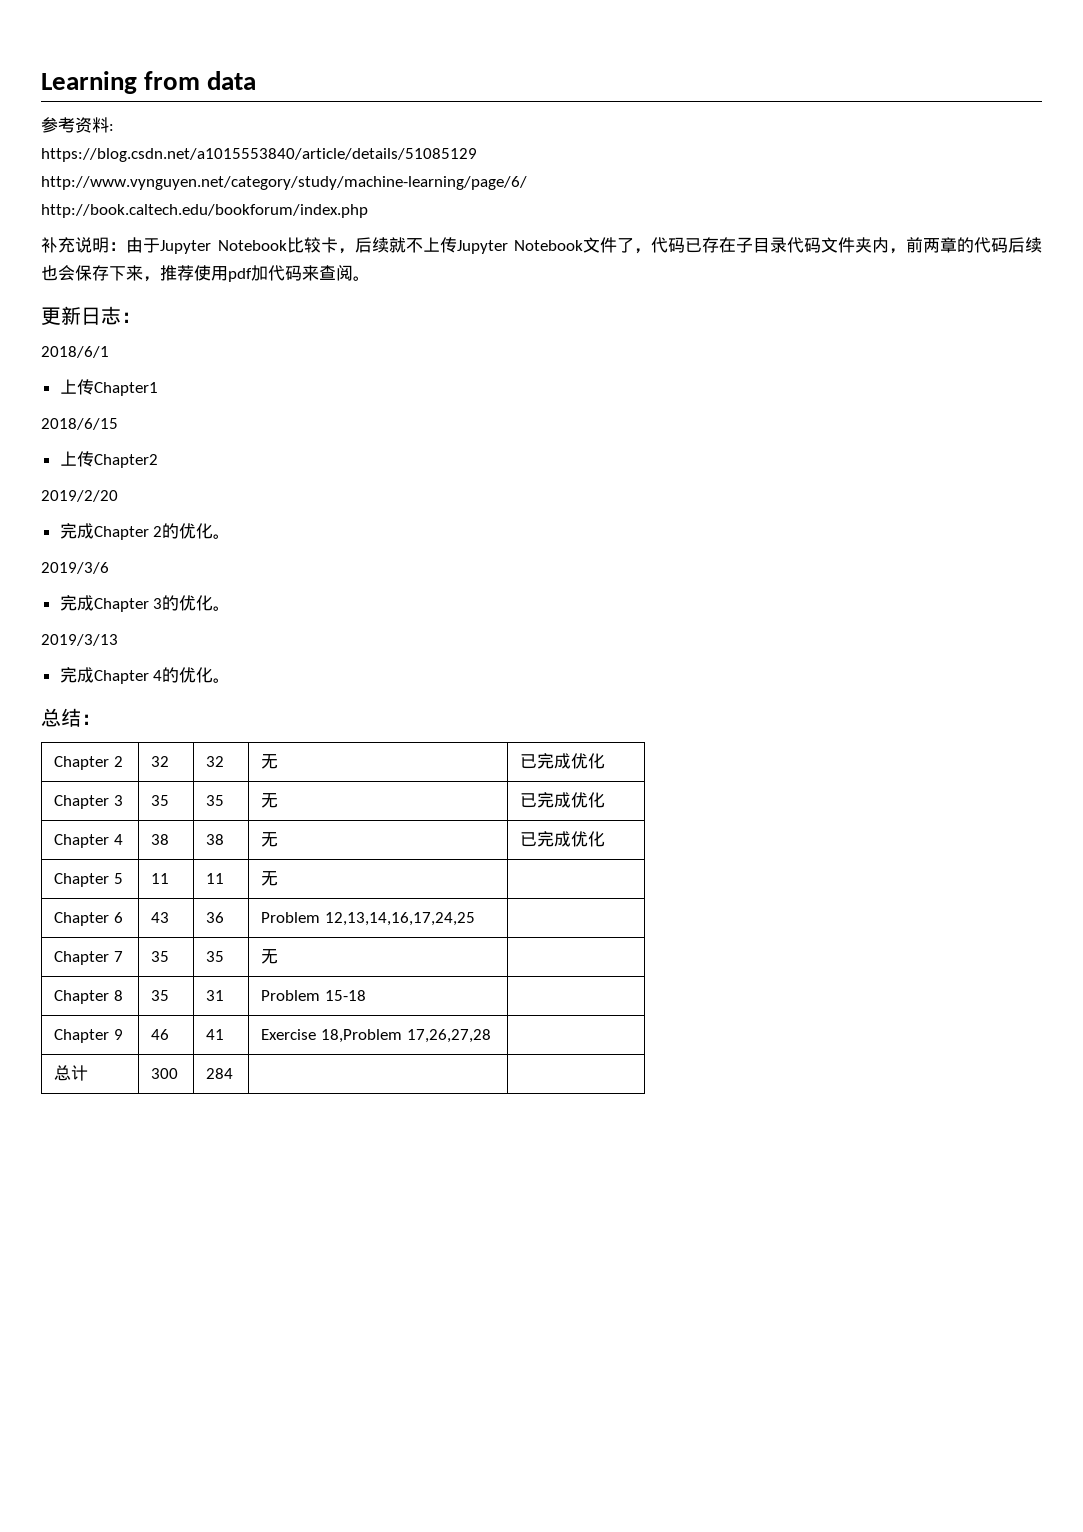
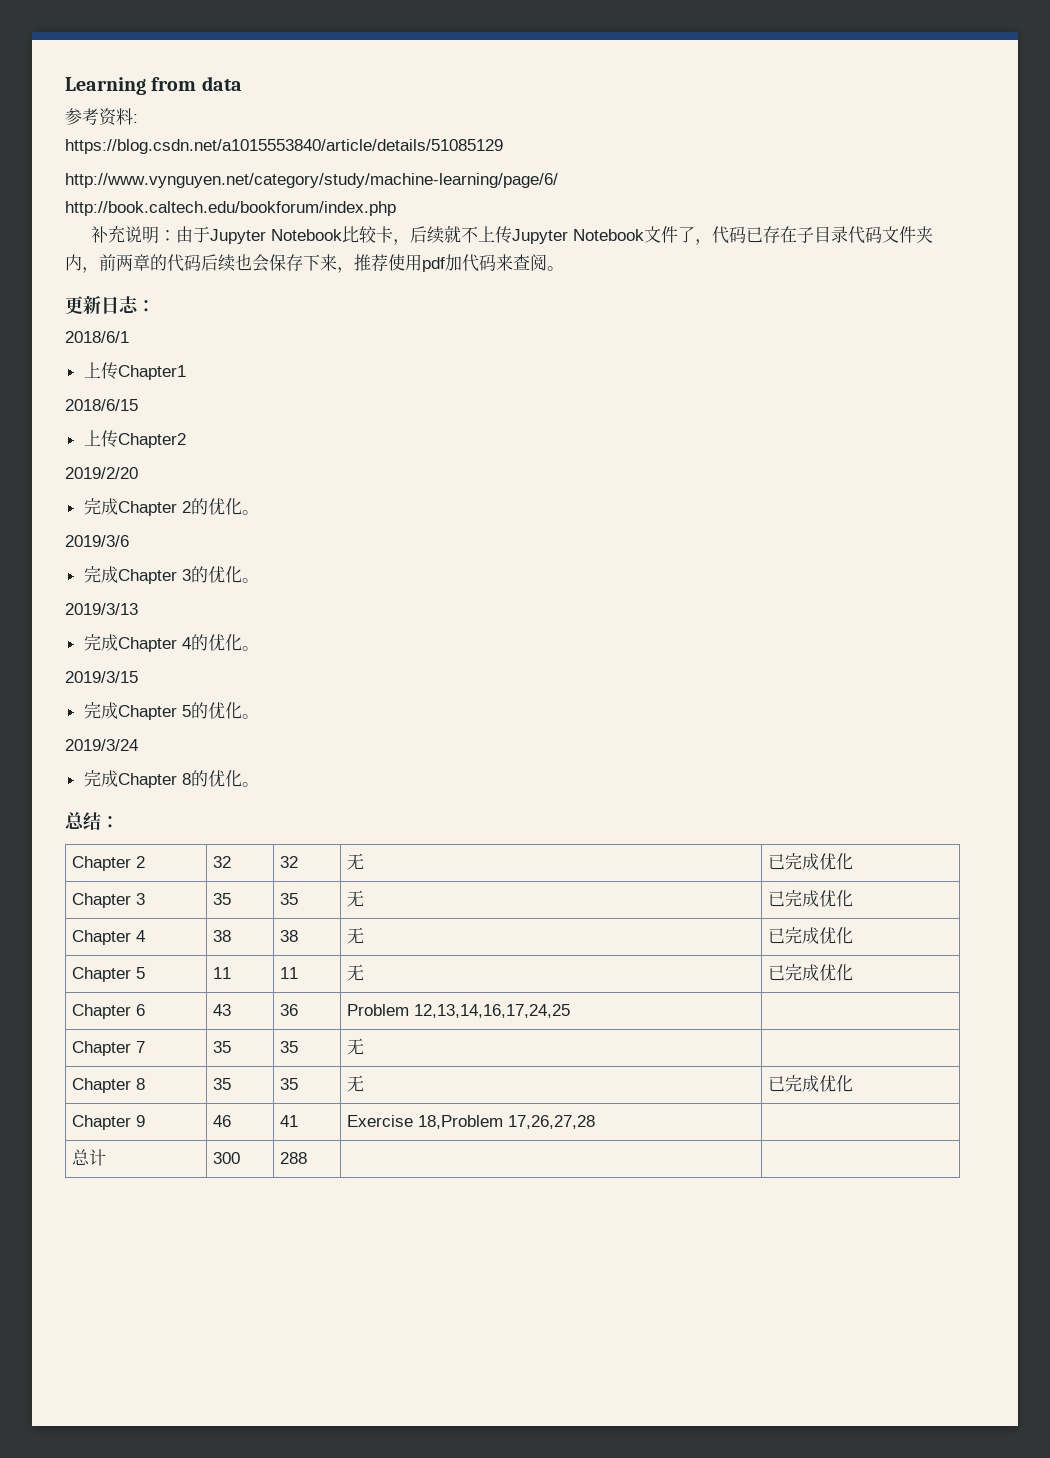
(231, 680) none -> [65,671,138,683] [83,702,259,720] [65,739,138,751] [83,770,259,788] // 2019/3/15 // 完成Chapter 5的优化。 // 2019/3/24 // 完成Chapter 8的优化。
(279, 878) none -> [768,964,854,981] 已完成优化
[206,990,225,1001] [261,990,366,1001] 31 | Problem 15-18 | -> [280,1078,299,1090] [347,1075,365,1092] [768,1075,854,1092] 35 | 无 | 已完成优化
[206,1068,234,1079] 284 -> [280,1152,308,1164] 288

